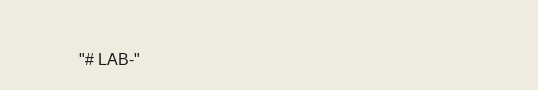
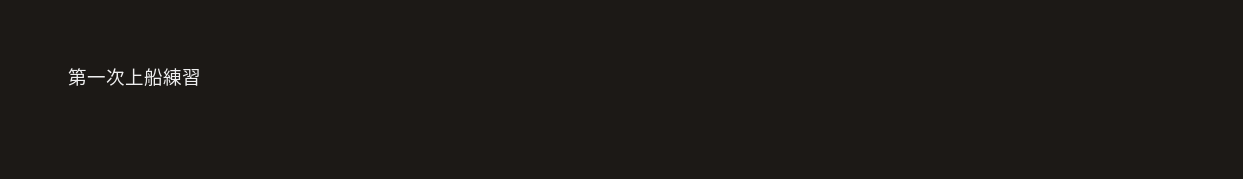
[79,53,141,65] "# LAB-" -> [68,68,201,87] 第一次上船練習

